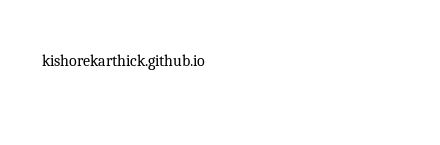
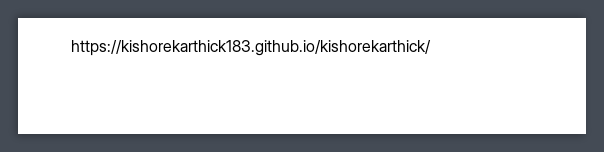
[42,54,205,70] kishorekarthick.github.io -> [71,40,431,56] https://kishorekarthick183.github.io/kishorekarthick/

